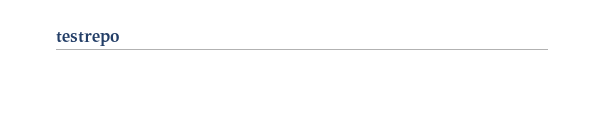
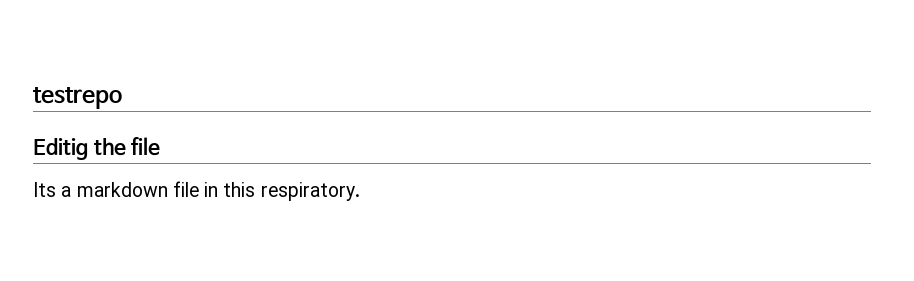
(119, 39) none -> [33,137,161,160] [33,181,360,201] // Editig the file // Its a markdown file in this respiratory.

